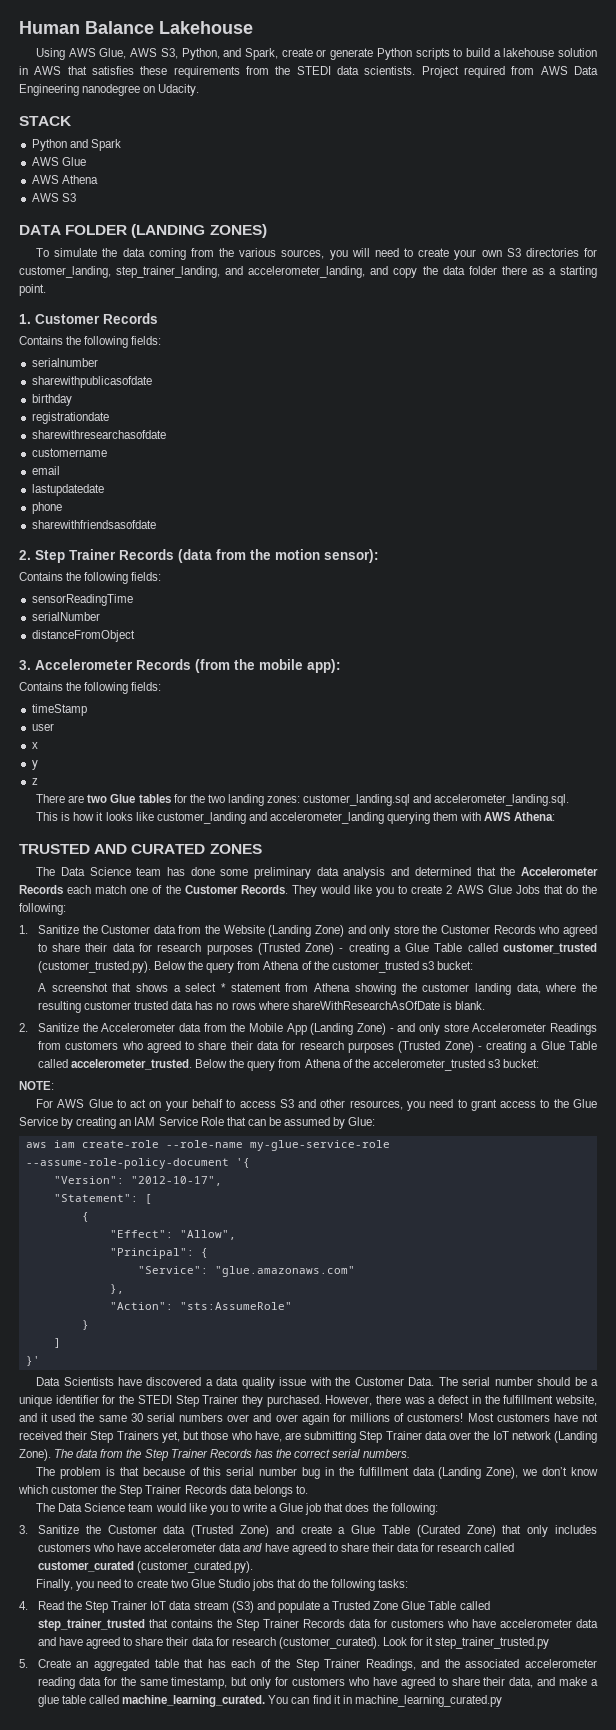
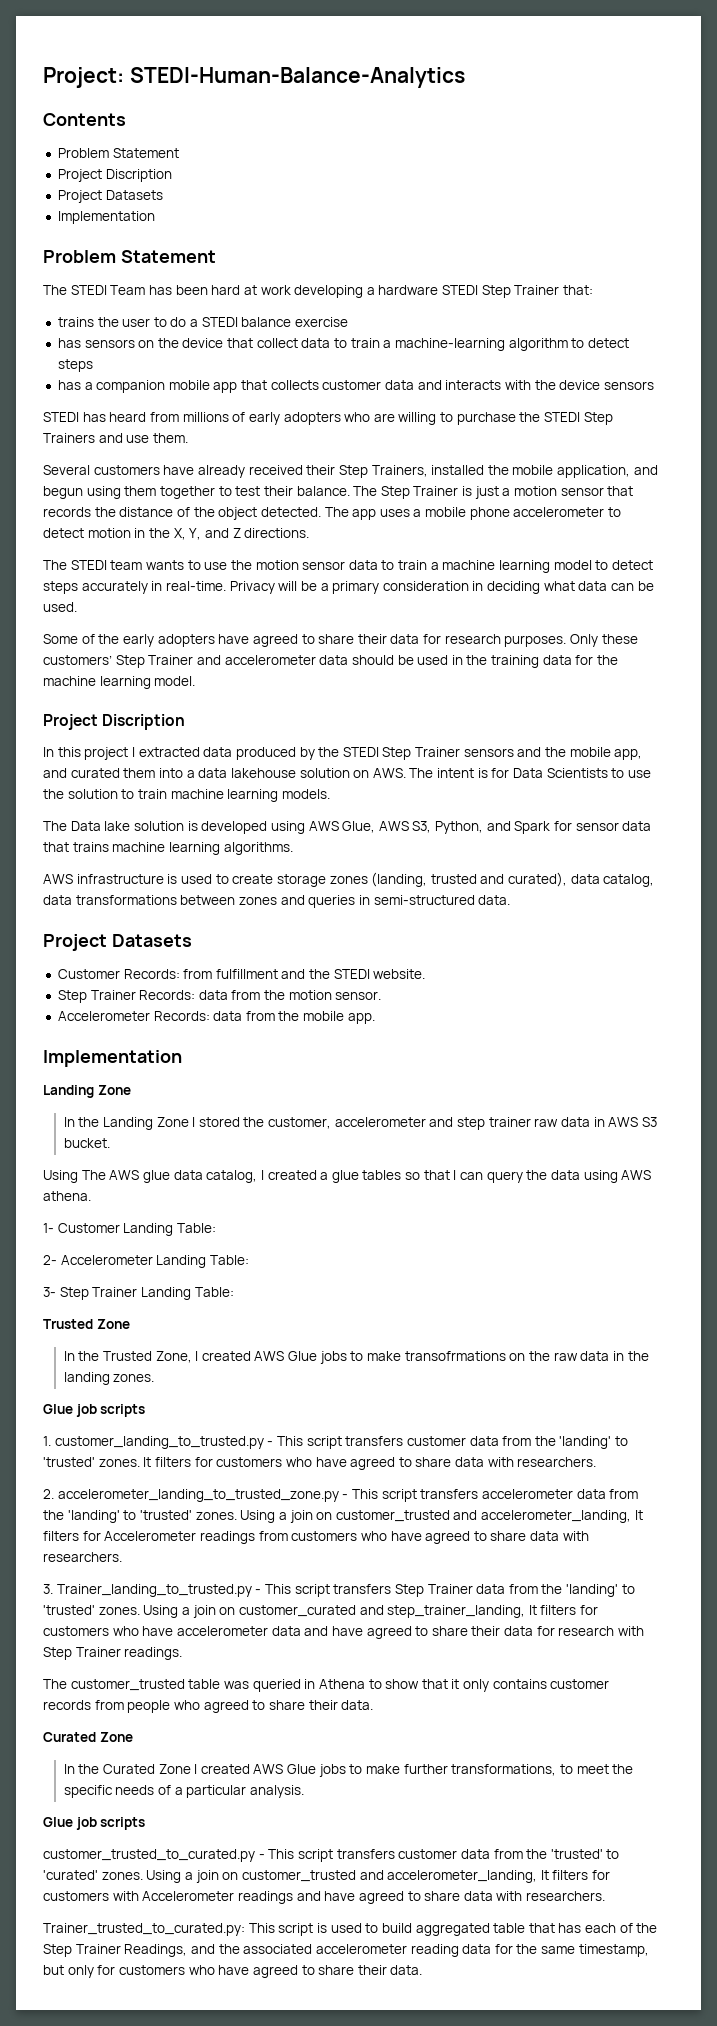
[19,21,253,34] [36,48,597,60] [19,66,598,78] [19,84,200,96] [19,116,72,126] [31,139,121,151] [31,157,86,166] [31,175,98,184] [31,193,76,202] [19,224,267,238] [36,248,598,260] [19,266,597,278] [19,284,46,296] [19,313,158,324] [19,336,162,348] [31,358,98,367] [31,376,152,388] [31,394,72,406] [31,412,109,424] [31,430,166,439] [31,448,107,457] [31,466,60,475] [31,484,104,496] [31,502,62,514] [31,520,156,529] [19,549,379,563] [19,572,162,584] [31,594,133,606] [31,612,100,621] [31,630,135,642] [19,659,341,673] [19,682,162,694] [31,704,87,716] [31,723,54,731] [31,742,38,749] [31,760,38,770] [31,778,38,785] [36,794,570,806] [36,812,556,824] [19,844,262,854] [36,867,599,879] [19,885,598,897] [19,903,66,915] [19,925,597,937] [37,943,598,955] [37,961,473,973] [37,983,597,995] [37,1001,485,1013] [19,1023,597,1035] [37,1041,597,1053] [37,1059,540,1071] [19,1081,54,1090] [36,1099,598,1111] [19,1117,376,1129] [25,1140,390,1151] [25,1158,250,1169] [53,1176,222,1186] [53,1194,152,1204] [81,1212,89,1222] [109,1230,236,1240] [109,1248,208,1259] [137,1266,355,1277] [109,1284,124,1294] [109,1302,292,1310] [81,1320,89,1330] [53,1338,61,1348] [25,1356,40,1366] [36,1377,598,1389] [19,1395,597,1407] [19,1413,494,1425] Human Balance Lakehouse // Using AWS Glue, AWS S3, Python, and Spark, create or generate Python scripts to build a lakehouse solution in AWS that satisfies these requirements from the STEDI data scientists. Project required from AWS Data Engineering nanodegree on Udacity. // STACK // Python and Spark // AWS Glue // AWS Athena // AWS S3 // DATA FOLDER (LANDING ZONES) // To simulate the data coming from the various sources, you will need to create your own S3 directories for customer_landing, step_trainer_landing, and accelerometer_landing, and copy the data folder there as a starting point. // 1. Customer Records // Contains the following fields: // serialnumber // sharewithpublicasofdate // birthday // registrationdate // sharewithresearchasofdate // customername // email // lastupdatedate // phone // sharewithfriendsasofdate // 2. Step Trainer Records (data from the motion sensor): // Contains the following fields: // sensorReadingTime // serialNumber // distanceFromObject // 3. Accelerometer Records (from the mobile app): // Contains the following fields: // timeStamp // user // x // y // z // There are two Glue tables for the two landing zones: customer_landing.sql and accelerometer_landing.sql. // This is how it looks like customer_landing and accelerometer_landing querying them with AWS Athena: // TRUSTED AND CURATED ZONES // The Data Science team has done some preliminary data analysis and determined that the Accelerometer Records each match one of the Customer Records. They would like you to create 2 AWS Glue Jobs that do the following: // 1. Sanitize the Customer data from the Website (Landing Zone) and only store the Customer Records who agreed to share their data for research purposes (Trusted Zone) - creating a Glue Table called customer_trusted (customer_trusted.py). Below the query from Athena of the customer_trusted s3 bucket: // A screenshot that shows a select * statement from Athena showing the customer landing data, where the resulting customer trusted data has no rows where shareWithResearchAsOfDate is blank. // 2. Sanitize the Accelerometer data from the Mobile App (Landing Zone) - and only store Accelerometer Readings from customers who agreed to share their data for research purposes (Trusted Zone) - creating a Glue Table called accelerometer_trusted. Below the query from Athena of the accelerometer_trusted s3 bucket: // NOTE: // For AWS Glue to act on your behalf to access S3 and other resources, you need to grant access to the Glue Service by creating an IAM Service Role that can be assumed by Glue: // aws iam create-role --role-name my-glue-service-role --assume-role-policy-document '{ // "Version": "2012-10-17", // "Statement": [ // { // "Effect": "Allow", // "Principal": { // "Service": "glue.amazonaws.com" // }, // "Action": "sts:AssumeRole" // } // ] // }' // Data Scientists have discovered a data quality issue with the Customer Data. The serial number should be a unique identifier for the STEDI Step Trainer they purchased. However, there was a defect in the fulfillment website, and it used the same 30 serial numbers over and over again for millions of customers! Most -> [43,67,465,88] [43,113,126,126] [57,148,179,158] [57,169,172,182] [57,190,163,203] [57,211,155,224] [43,250,216,263] [43,285,594,298] [57,317,349,327] [57,338,629,351] [57,359,93,372] [57,380,654,393] [43,412,613,425] [43,433,188,443] [43,465,90,475] Project: STEDI-Human-Balance-Analytics // Contents // Problem Statement // Project Discription // Project Datasets // Implementation // Problem Statement // The STEDI Team has been hard at work developing a hardware STEDI Step Trainer that: // trains the user to do a STEDI balance exercise // has sensors on the device that collect data to train a machine-learning algorithm to detect steps // has a companion mobile app that collects customer data and interacts with the device sensors // STEDI has heard from millions of early adopters who are willing to purchase the STEDI Step Trainers and use them. // Several
[581,1413,598,1422] not -> [197,465,245,478] already
[116,1431,597,1443] [19,1449,411,1461] [36,1467,599,1479] [18,1485,308,1497] [36,1503,438,1515] [19,1525,597,1537] [37,1543,515,1555] [37,1561,254,1573] [36,1579,409,1591] [19,1601,490,1613] [37,1619,371,1631] Trainers yet, but those who have, are submitting Step Trainer data over the IoT network (Landing Zone). The data from the Step Trainer Records has the correct serial numbers. // The problem is that because of this serial number bug in the fulfillment data (Landing Zone), we don’t know which customer the Step Trainer Records data belongs to. // The Data Science team would like you to write a Glue job that does the following: // 3. Sanitize the Customer data (Trusted Zone) and create a Glue Table (Curated Zone) that only includes customers who have accelerometer data and have agreed to share their data for research called customer_curated (customer_curated.py). // Finally, you need to create two Glue Studio jobs that do the following tasks: // 4. Read the Step Trainer IoT data stream (S3) and populate a Trusted Zone Glue Table called step_trainer_trusted that contains the Step Trainer Records data -> [371,465,658,478] [43,486,634,499] [43,507,622,520] [43,528,310,540] [43,560,653,573] [43,581,654,594] [43,602,77,612] [43,634,638,647] [43,655,619,668] [43,676,196,689] [43,714,186,730] [43,747,643,760] [43,768,651,778] [43,789,330,802] [43,821,652,834] [43,842,293,855] [43,872,655,887] [43,895,511,908] [43,934,192,951] [57,969,426,979] [57,990,382,1003] [57,1011,375,1024] [43,1050,182,1067] [43,1085,131,1098] [63,1117,657,1130] [63,1138,110,1148] [43,1170,652,1183] [43,1191,91,1201] [43,1223,216,1236] [43,1255,249,1268] [43,1287,234,1300] [43,1319,130,1329] [63,1351,649,1364] [63,1372,155,1385] [43,1404,146,1417] [43,1436,629,1449] [43,1457,597,1470] [43,1489,639,1502] [43,1510,643,1523] [43,1531,589,1544] [43,1552,122,1562] [43,1584,635,1597] [43,1605,577,1618] Trainers, installed the mobile application, and begun using them together to test their balance. The Step Trainer is just a motion sensor that records the distance of the object detected. The app uses a mobile phone accelerometer to detect motion in the X, Y, and Z directions. // The STEDI team wants to use the motion sensor data to train a machine learning model to detect steps accurately in real-time. Privacy will be a primary consideration in deciding what data can be used. // Some of the early adopters have agreed to share their data for research purposes. Only these customers’ Step Trainer and accelerometer data should be used in the training data for the machine learning model. // Project Discription // In this project I extracted data produced by the STEDI Step Trainer sensors and the mobile app, and curated them into a data lakehouse solution on AWS. The intent is for Data Scientists to use the solution to train machine learning models. // The Data lake solution is developed using AWS Glue, AWS S3, Python, and Spark for sensor data that trains machine learning algorithms. // AWS infrastructure is used to create storage zones (landing, trusted and curated), data catalog, data transformations between zones and queries in semi-structured data. // Project Datasets // Customer Records: from fulfillment and the STEDI website. // Step Trainer Records: data from the motion sensor. // Accelerometer Records: data from the mobile app. // Implementation // Landing Zone // In the Landing Zone I stored the customer, accelerometer and step trainer raw data in AWS S3 bucket. // Using The AWS glue data catalog, I created a glue tables so that I can query the data using AWS athena. // 1- Customer Landing Table: // 2- Accelerometer Landing Table: // 3- Step Trainer Landing Table: // Trusted Zone // In the Trusted Zone, I created AWS Glue jobs to make transofrmations on the raw data in the landing zones. // Glue job scripts // 1. customer_landing_to_trusted.py - This script transfers customer data from the 'landing' to 'trusted' zones. It filters for customers who have agreed to share data with researchers. // 2. accelerometer_landing_to_trusted_zone.py - This script transfers accelerometer data from the 'landing' to 'trusted' zones. Using a join on customer_trusted and accelerometer_landing, It filters for Accelerometer readings from customers who have agreed to share data with researchers. // 3. Trainer_landing_to_trusted.py - This script transfers Step Trainer data from the 'landing' to 'trusted' zones. Using a join on customer_curated and step_trainer_landing, It filters
[278,1637,550,1649] [19,1659,89,1668] (customer_curated). Look for it step_trainer_trusted.py // 5. Create an -> [618,1626,645,1636] [43,1647,183,1660] [43,1679,610,1692] [43,1700,374,1713] [43,1732,133,1742] [63,1764,634,1777] [63,1785,304,1798] [43,1817,146,1830] [43,1849,620,1862] [43,1870,611,1883] [43,1891,606,1904] [43,1923,412,1936] with Step Trainer readings. // The customer_trusted table was queried in Athena to show that it only contains customer records from people who agreed to share their data. // Curated Zone // In the Curated Zone I created AWS Glue jobs to make further transformations, to meet the specific needs of a particular analysis. // Glue job scripts // customer_trusted_to_curated.py - This script transfers customer data from the 'trusted' to 'curated' zones. Using a join on customer_trusted and accelerometer_landing, It filters for customers with Accelerometer readings and have agreed to share data with researchers. // Trainer_trusted_to_curated.py: This script is used to build
[509,1677,599,1688] [37,1695,502,1707] data, and make a glue table called machine_learning_curated. You can find it in machine_learning_curated.py -> [390,1965,423,1975] data.

